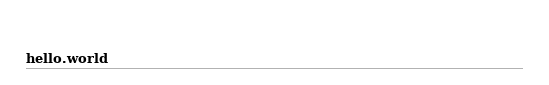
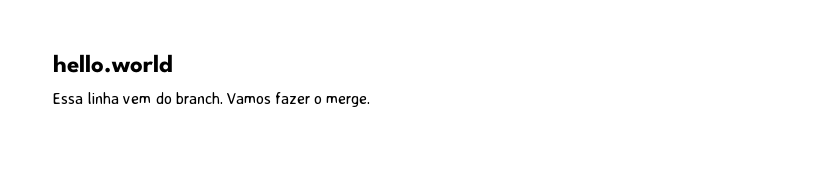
(108, 58) none -> [53,92,371,107] // Essa linha vem do branch. Vamos fazer o merge.

